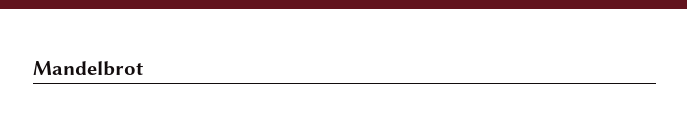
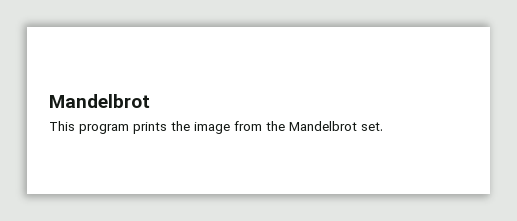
[33,61,143,76] Mandelbrot -> [49,94,150,108] [49,121,383,134] Mandelbrot // This program prints the image from the Mandelbrot set.

